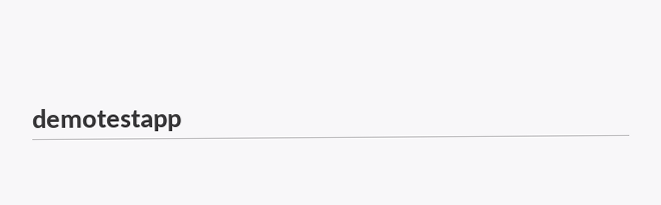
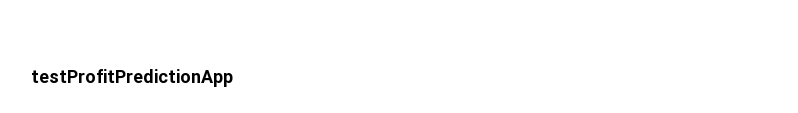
[32,108,182,133] demotestapp -> [31,69,233,87] testProfitPredictionApp

